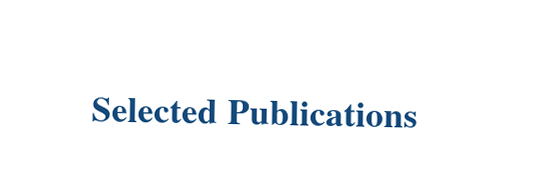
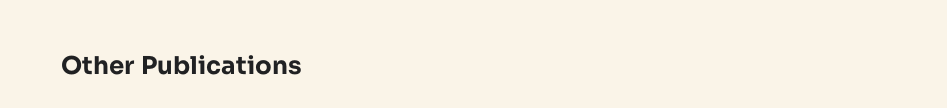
[91,97,218,124] Selected -> [61,55,135,75] Other

